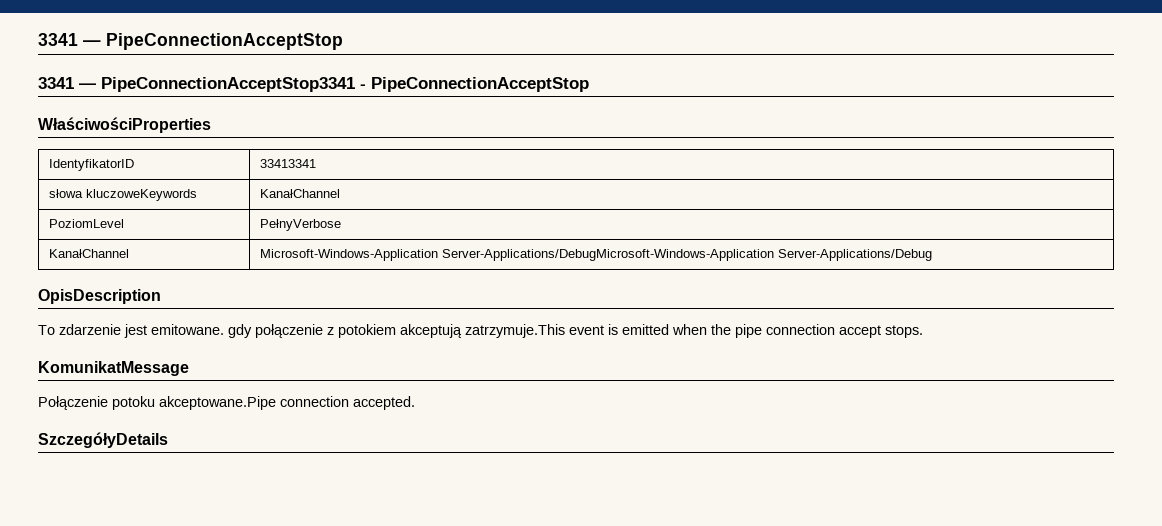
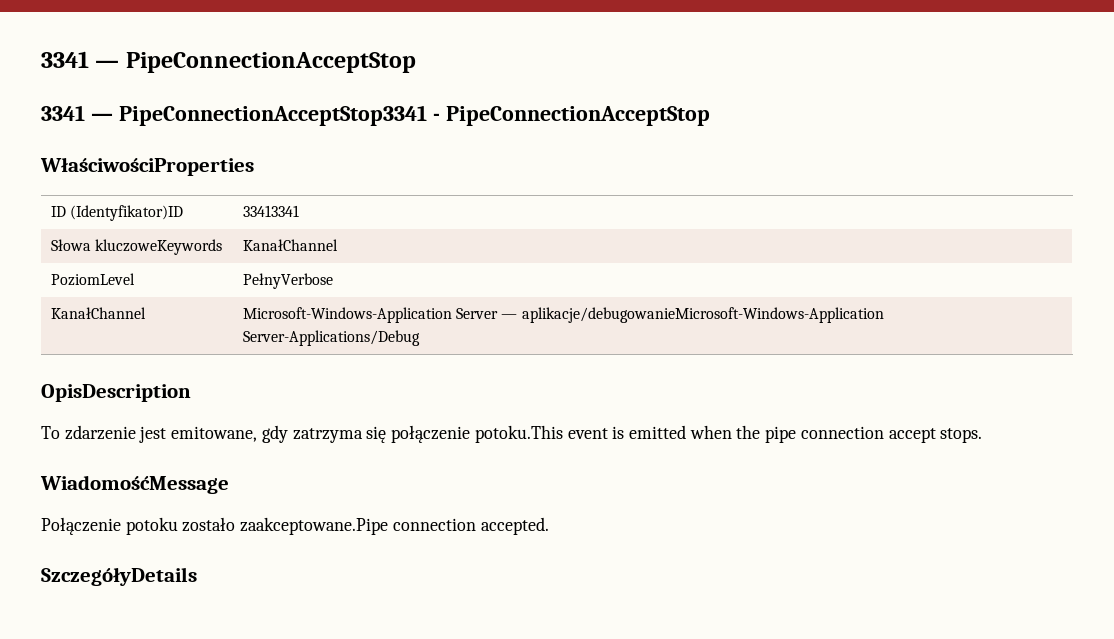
[48,159,134,171] IdentyfikatorID -> [50,205,184,221] ID (Identyfikator)ID
[48,189,83,198] słowa -> [50,239,91,251] Słowa
[441,249,774,261] Server-Applications/DebugMicrosoft-Windows-Application -> [456,307,884,323] Server — aplikacje/debugowanieMicrosoft-Windows-Application
[151,324,565,338] emitowane. gdy połączenie z potokiem akceptują zatrzymuje.This -> [171,425,563,443] emitowane, gdy zatrzyma się połączenie potoku.This
[38,361,189,376] KomunikatMessage -> [40,475,229,494] WiadomośćMessage
[159,396,276,410] akceptowane.Pipe -> [182,517,389,535] zostało zaakceptowane.Pipe

